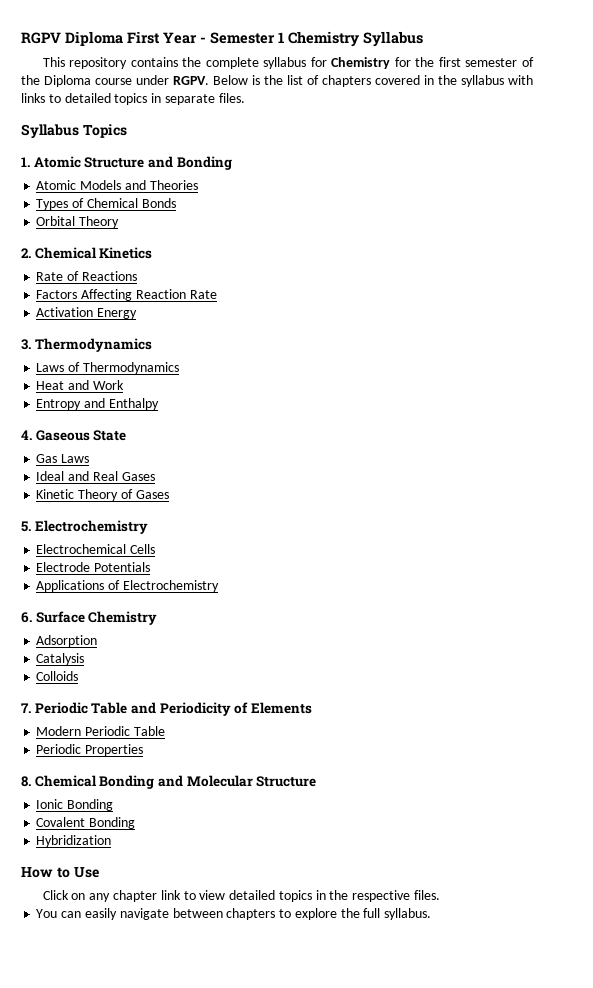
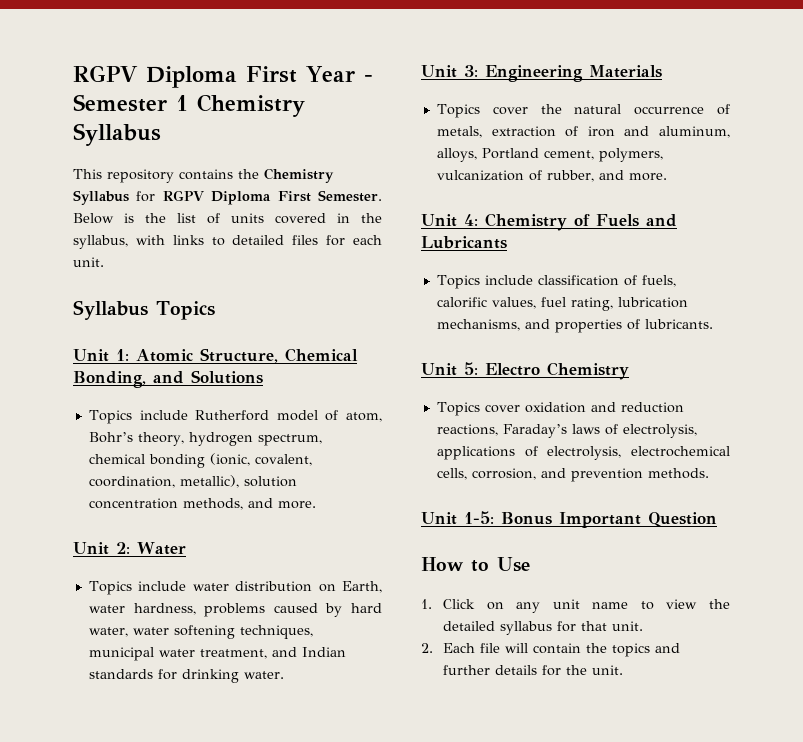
[205,57,535,69] [21,75,209,87] complete syllabus for Chemistry for the first semester of the Diploma course under RGPV. -> [264,168,334,183] [73,190,382,205] Chemistry Syllabus for RGPV Diploma First Semester.
[322,75,371,87] chapters -> [231,213,264,223] units
[461,75,504,87] syllabus -> [73,235,128,249] syllabus,
[114,93,245,105] [21,124,127,138] [21,156,232,170] [36,180,198,190] [36,198,176,210] [36,216,120,228] [21,247,153,259] [36,271,137,281] [36,289,217,301] [36,307,138,319] [21,338,152,352] [36,362,179,374] [36,380,124,390] [36,398,159,410] [21,430,127,441] [36,454,90,463] [36,471,155,481] [36,489,169,501] [21,520,148,534] [36,544,156,554] [36,562,151,572] [36,580,219,592] [21,611,158,625] [36,635,98,647] [36,653,85,665] [36,671,79,681] [21,702,312,716] [36,726,165,736] [36,744,144,756] [21,775,317,789] [36,799,114,811] [36,817,136,829] [36,835,112,847] topics in separate files. // Syllabus Topics // 1. Atomic Structure and Bonding // Atomic Models and Theories // Types of Chemical Bonds // Orbital Theory // 2. Chemical Kinetics // Rate of Reactions // Factors Affecting Reaction Rate // Activation Energy // 3. Thermodynamics // Laws of Thermodynamics // Heat and Work // Entropy and Enthalpy // 4. Gaseous State // Gas Laws // Ideal and Real Gases // Kinetic Theory of Gases // 5. Electrochemistry // Electrochemical Cells // Electrode Potentials // Applications of Electrochemistry // 6. Surface Chemistry // Adsorption // Catalysis // Colloids // 7. Periodic Table and Periodicity of Elements // Modern Periodic Table // Periodic Properties // 8. Chemical Bonding and Molecular Structure // Ionic Bonding // Covalent Bonding // Hybridization -> [292,235,382,246] [73,257,104,267] [73,300,215,320] [73,348,358,363] [73,370,263,388] [88,410,382,424] [88,432,322,446] [88,453,312,468] [88,475,297,488] [88,498,316,510] [73,542,186,555] [88,581,382,595] [88,603,383,617] [88,625,313,639] [88,647,346,661] [88,669,284,683] [421,65,662,82] [436,104,730,118] [436,126,730,138] [436,148,663,162] [436,170,667,182] [421,213,677,231] [421,236,507,249] [436,275,676,289] [436,297,688,311] [436,319,713,333] [421,362,629,380] [436,402,684,416] [436,424,697,438] [436,446,730,460] [436,468,709,482] [421,511,717,528] files for each unit. // Syllabus Topics // Unit 1: Atomic Structure, Chemical Bonding, and Solutions // Topics include Rutherford model of atom, Bohr’s theory, hydrogen spectrum, chemical bonding (ionic, covalent, coordination, metallic), solution concentration methods, and more. // Unit 2: Water // Topics include water distribution on Earth, water hardness, problems caused by hard water, water softening techniques, municipal water treatment, and Indian standards for drinking water. // Unit 3: Engineering Materials // Topics cover the natural occurrence of metals, extraction of iron and aluminum, alloys, Portland cement, polymers, vulcanization of rubber, and more. // Unit 4: Chemistry of Fuels and Lubricants // Topics include classification of fuels, calorific values, fuel rating, lubrication mechanisms, and properties of lubricants. // Unit 5: Electro Chemistry // Topics cover oxidation and reduction reactions, Faraday’s laws of electrolysis, applications of electrolysis, electrochemical cells, corrosion, and prevention methods. // Unit 1-5: Bonus Important Question
(99, 872) none -> [421,599,432,609] 1.
[112,890,441,902] [36,908,432,920] chapter link to view detailed topics in the respective files. // You can easily navigate between chapters to explore the full syllabus. -> [552,599,730,610] [443,621,644,635] [421,643,681,657] [443,665,624,676] unit name to view the detailed syllabus for that unit. // 2. Each file will contain the topics and further details for the unit.

